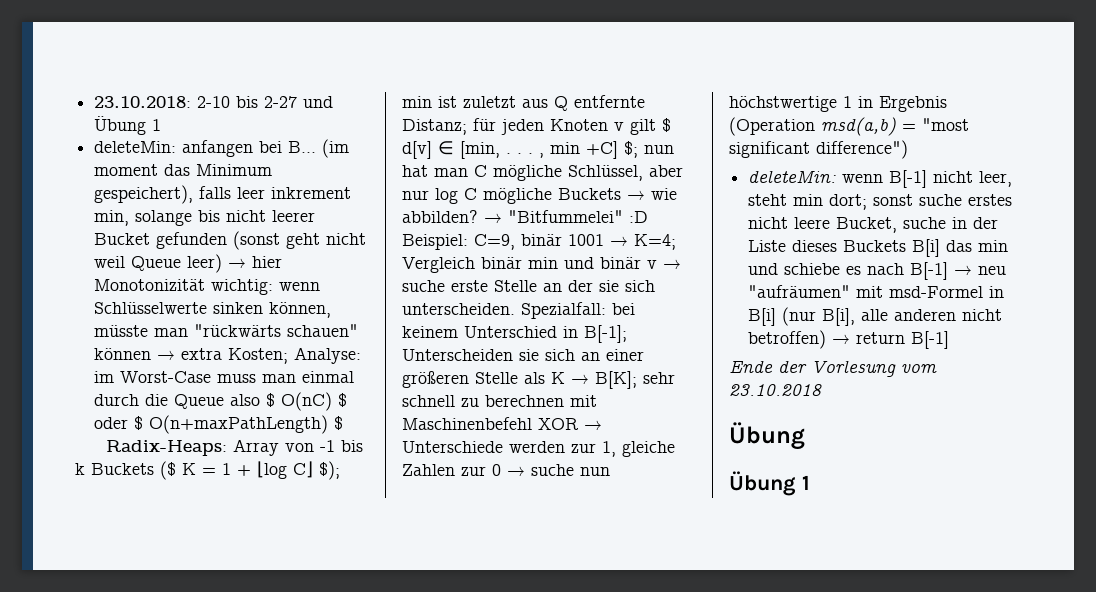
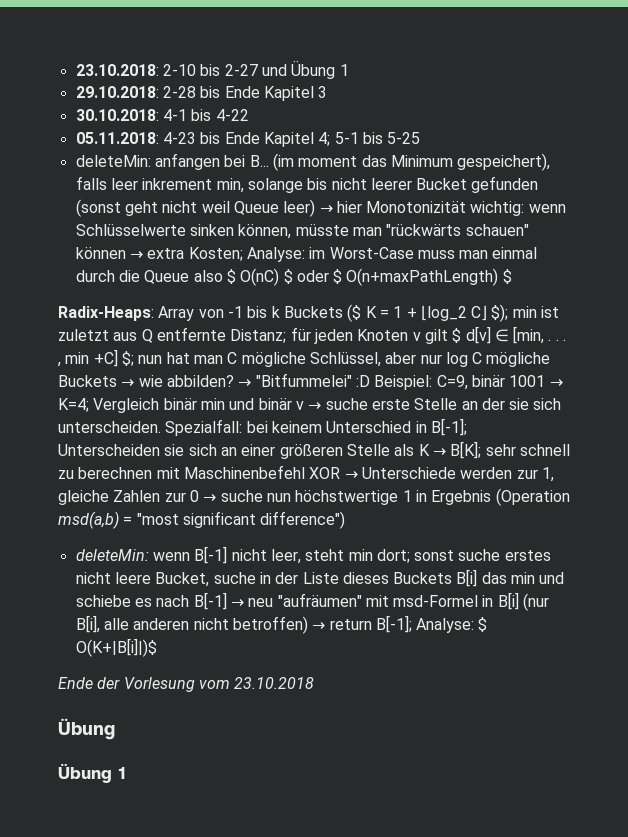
(162, 125) none -> [75,86,328,101] [75,109,249,121] [75,132,421,147] // 29.10.2018: 2-28 bis Ende Kapitel 3 // 30.10.2018: 4-1 bis 4-22 // 05.11.2018: 4-23 bis Ende Kapitel 4; 5-1 bis 5-25
[257,461,287,479] ⌊log -> [420,305,467,321] ⌊log_2
[911,331,950,349] B[-1] -> [375,615,488,633] [75,638,157,657] B[-1]; Analyse: $ O(K+|B[i]|)$

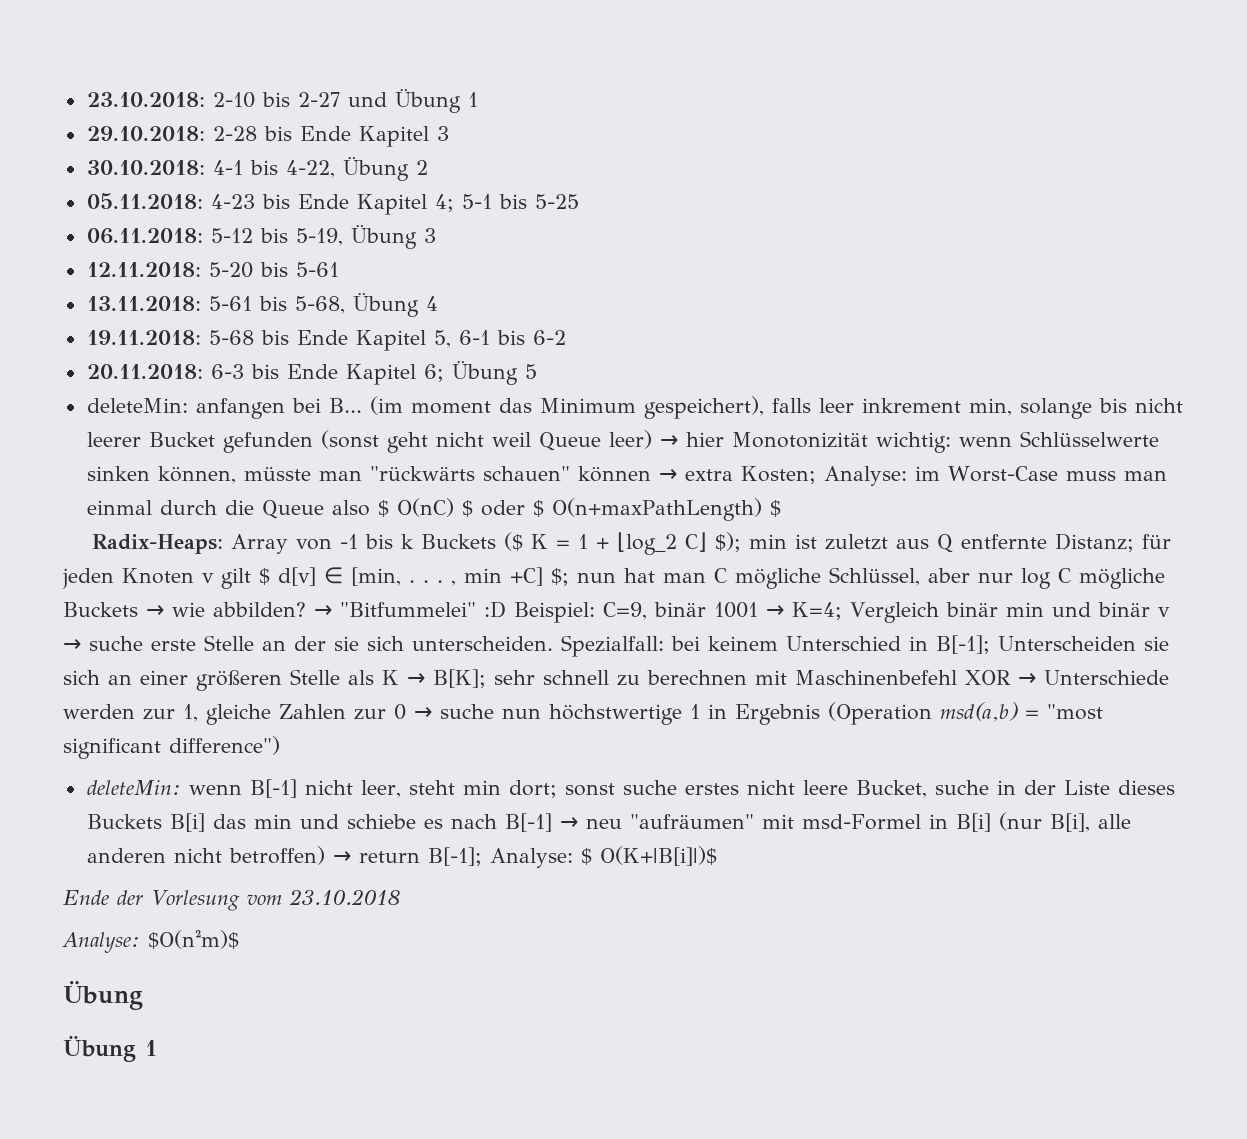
[215,109,249,121] 4-22 -> [285,157,428,181] 4-22, Übung 2
(421, 138) none -> [86,225,436,249] [86,262,339,278] [86,293,438,317] [86,330,566,351] [86,361,537,385] // 06.11.2018: 5-12 bis 5-19, Übung 3 // 12.11.2018: 5-20 bis 5-61 // 13.11.2018: 5-61 bis 5-68, Übung 4 // 19.11.2018: 5-68 bis Ende Kapitel 5, 6-1 bis 6-2 // 20.11.2018: 6-3 bis Ende Kapitel 6; Übung 5
(315, 683) none -> [62,929,239,953] // Analyse: $O(n²m)$

